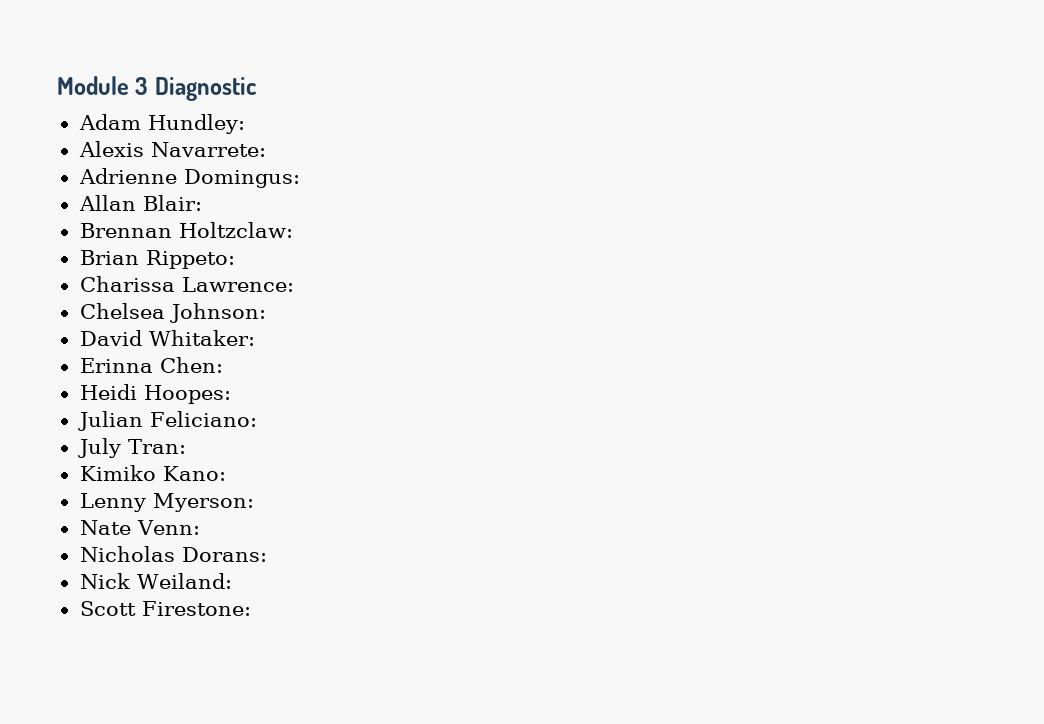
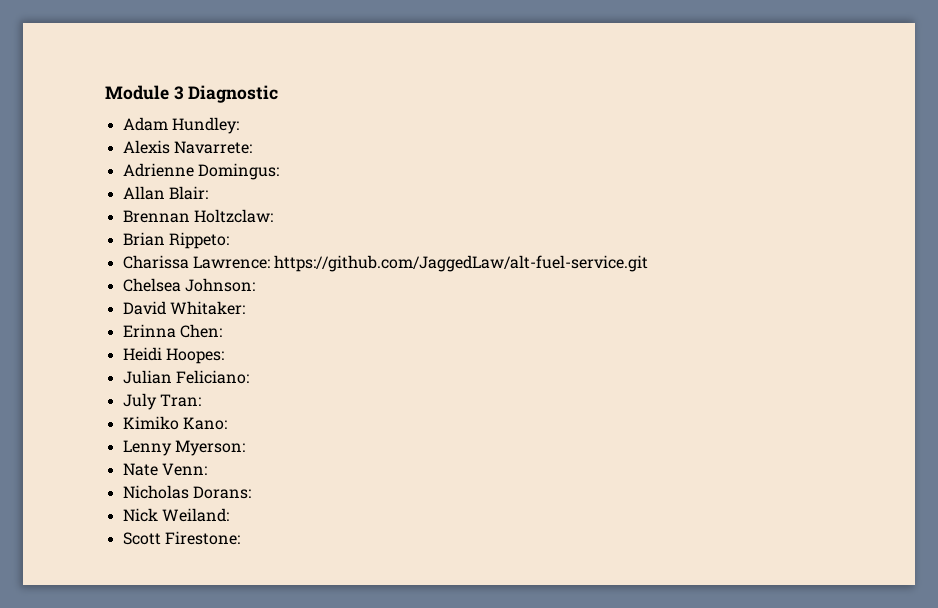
(294, 284) none -> [274,255,649,272] https://github.com/JaggedLaw/alt-fuel-service.git

